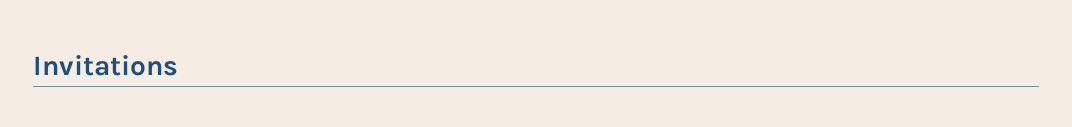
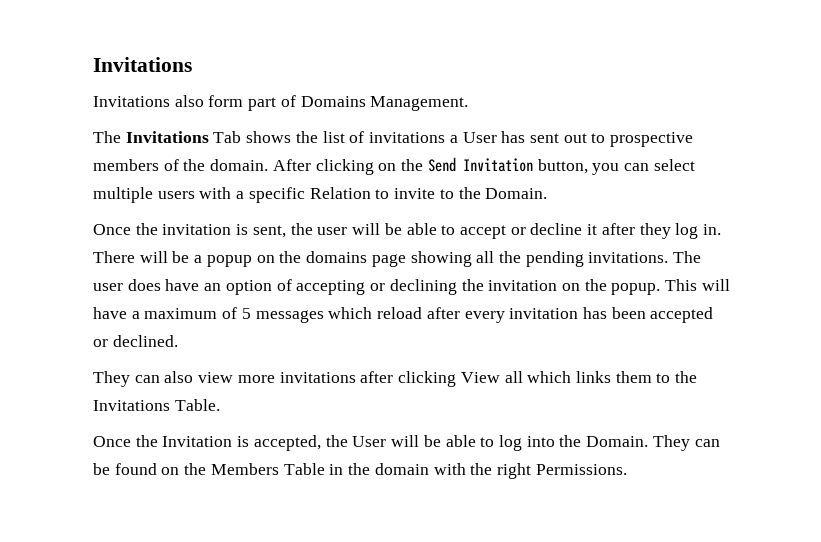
[33,55,178,76] Invitations -> [93,57,192,72] [93,95,469,111] [93,131,694,147] [93,157,695,175] [93,187,548,203] [93,223,722,239] [93,251,702,267] [93,279,730,295] [93,307,714,323] [93,335,178,347] [93,371,698,387] [93,399,220,411] [93,435,720,451] [93,463,627,479] Invitations // Invitations also form part of Domains Management. // The Invitations Tab shows the list of invitations a User has sent out to prospective members of the domain. After clicking on the Send Invitation button, you can select multiple users with a specific Relation to invite to the Domain. // Once the invitation is sent, the user will be able to accept or decline it after they log in. There will be a popup on the domains page showing all the pending invitations. The user does have an option of accepting or declining the invitation on the popup. This will have a maximum of 5 messages which reload after every invitation has been accepted or declined. // They can also view more invitations after clicking View all which links them to the Invitations Table. // Once the Invitation is accepted, the User will be able to log into the Domain. They can be found on the Members Table in the domain with the right Permissions.

